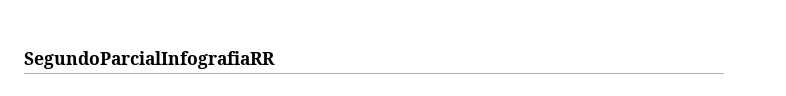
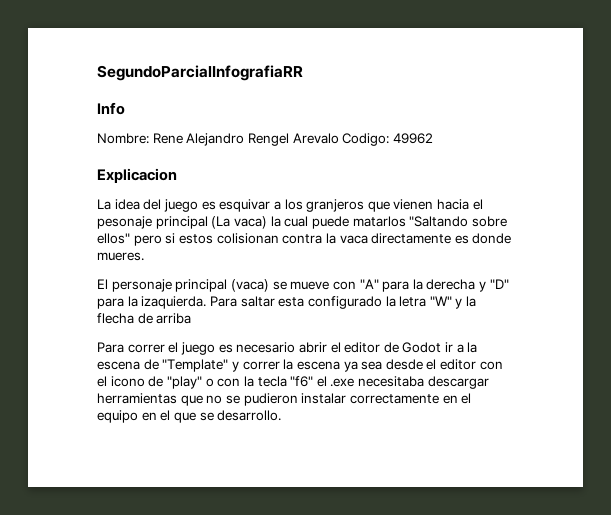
(275, 60) none -> [97,102,125,115] [97,133,433,146] [97,168,177,183] [97,199,483,212] [97,216,507,229] [97,233,512,246] [97,252,144,261] [97,279,509,292] [97,296,477,309] [97,313,192,324] [97,342,478,355] [97,359,503,372] [97,376,489,389] [97,393,472,406] [97,410,282,423] // Info // Nombre: Rene Alejandro Rengel Arevalo Codigo: 49962 // Explicacion // La idea del juego es esquivar a los granjeros que vienen hacia el pesonaje principal (La vaca) la cual puede matarlos "Saltando sobre ellos" pero si estos colisionan contra la vaca directamente es donde mueres. // El personaje principal (vaca) se mueve con "A" para la derecha y "D" para la izaquierda. Para saltar esta configurado la letra "W" y la flecha de arriba // Para correr el juego es necesario abrir el editor de Godot ir a la escena de "Template" y correr la escena ya sea desde el editor con el icono de "play" o con la tecla "f6" el .exe necesitaba descargar herramientas que no se pudieron instalar correctamente en el equipo en el que se desarrollo.

